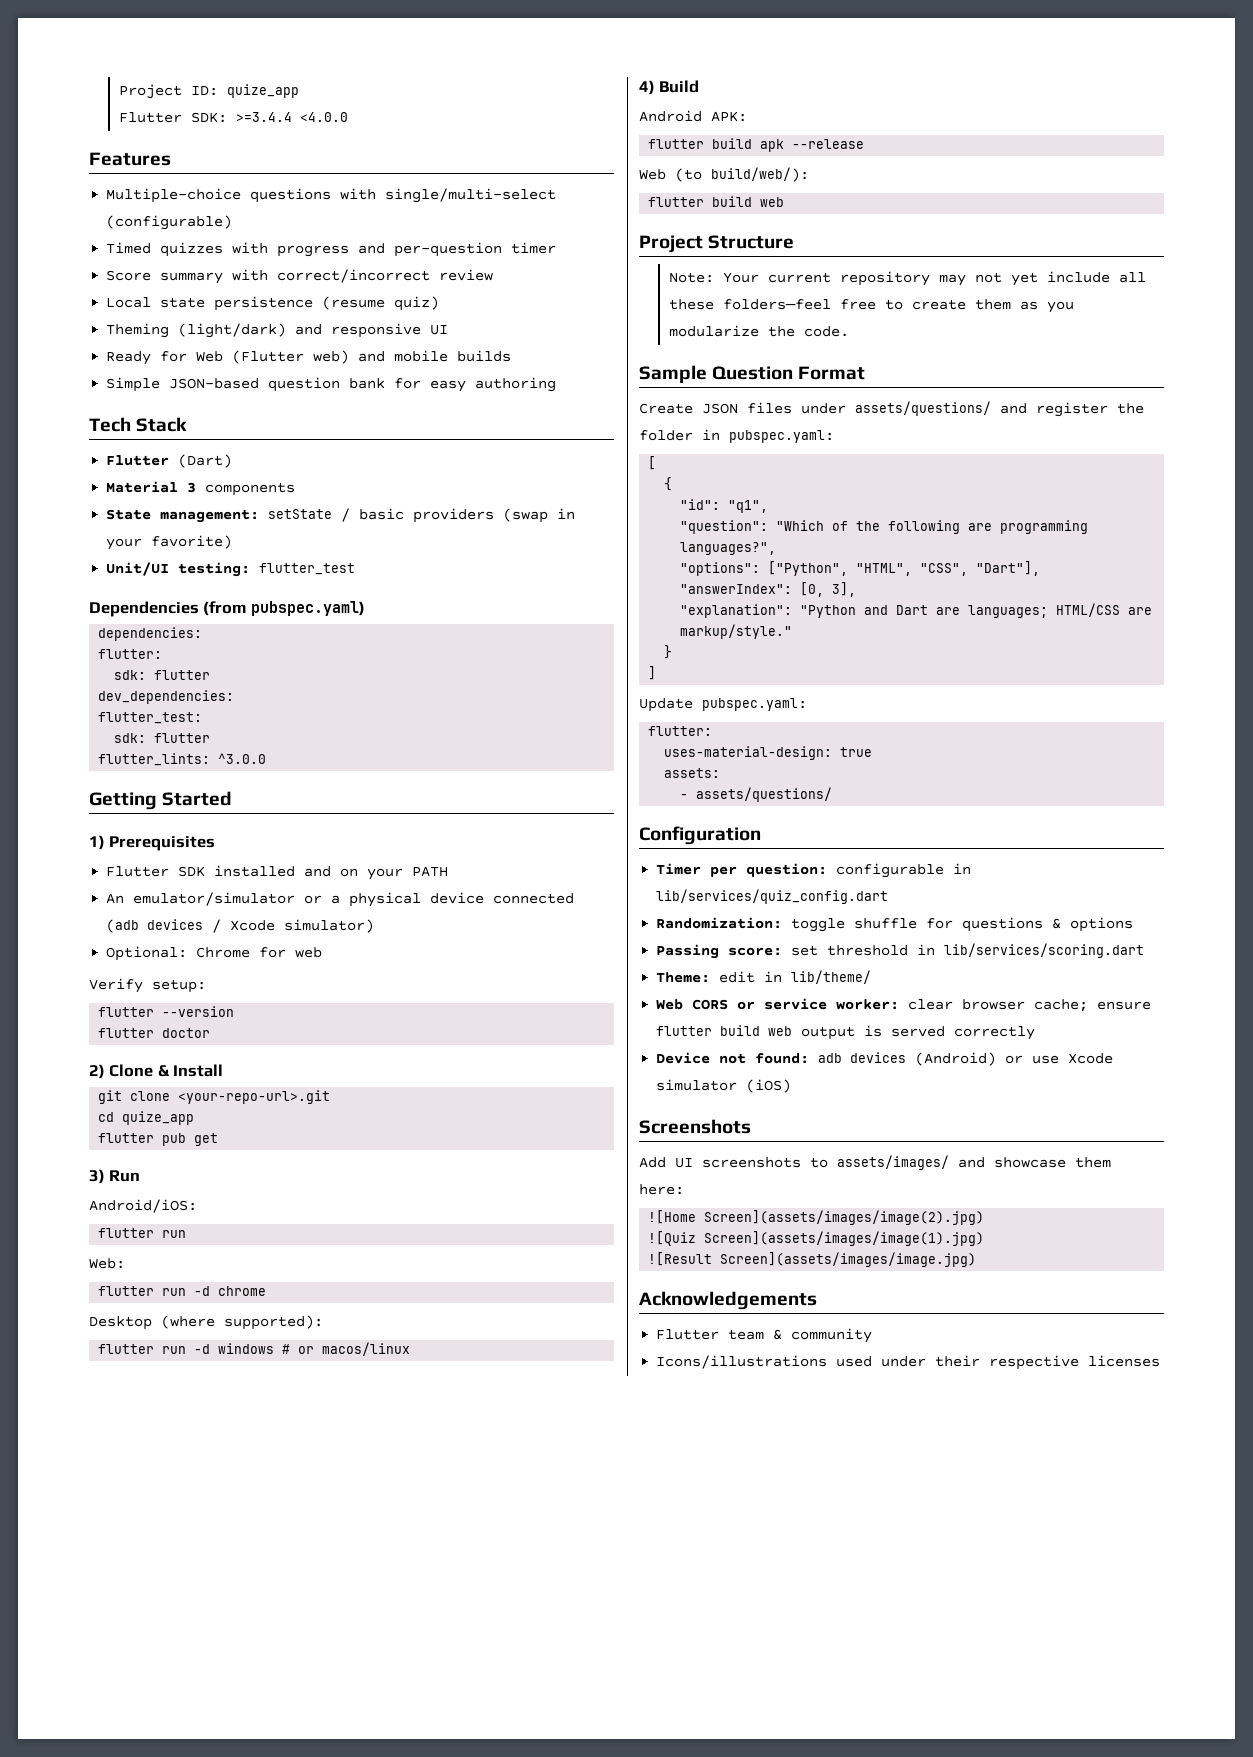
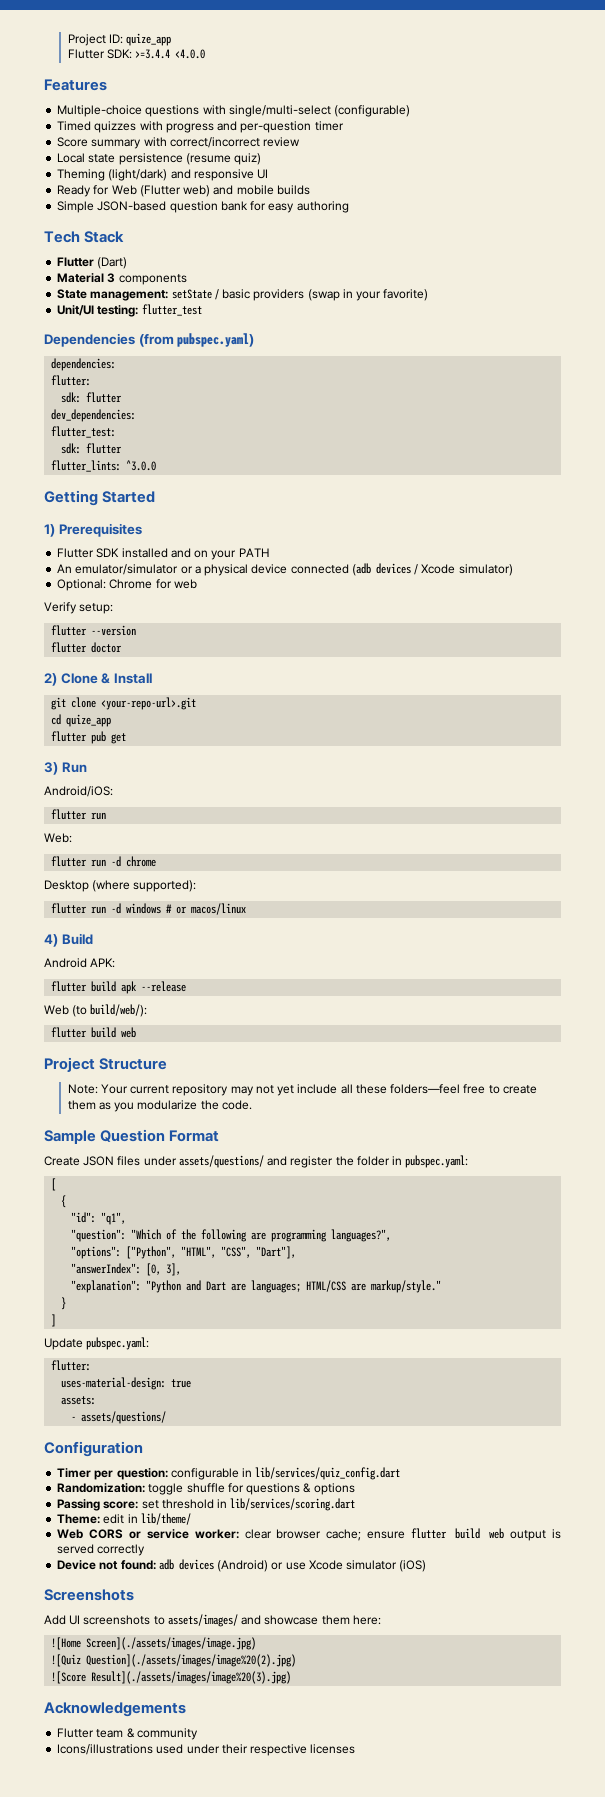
[704,1210,985,1225] Screen](assets/images/image(2).jpg) -> [86,1637,257,1650] Screen](./assets/images/image.jpg)
[704,1231,985,1246] [648,1252,977,1267] Screen](assets/images/image(1).jpg) // ![Result Screen](assets/images/image.jpg) -> [86,1654,297,1667] [51,1671,292,1684] Question](./assets/images/image%20(2).jpg) // ![Score Result](./assets/images/image%20(3).jpg)

